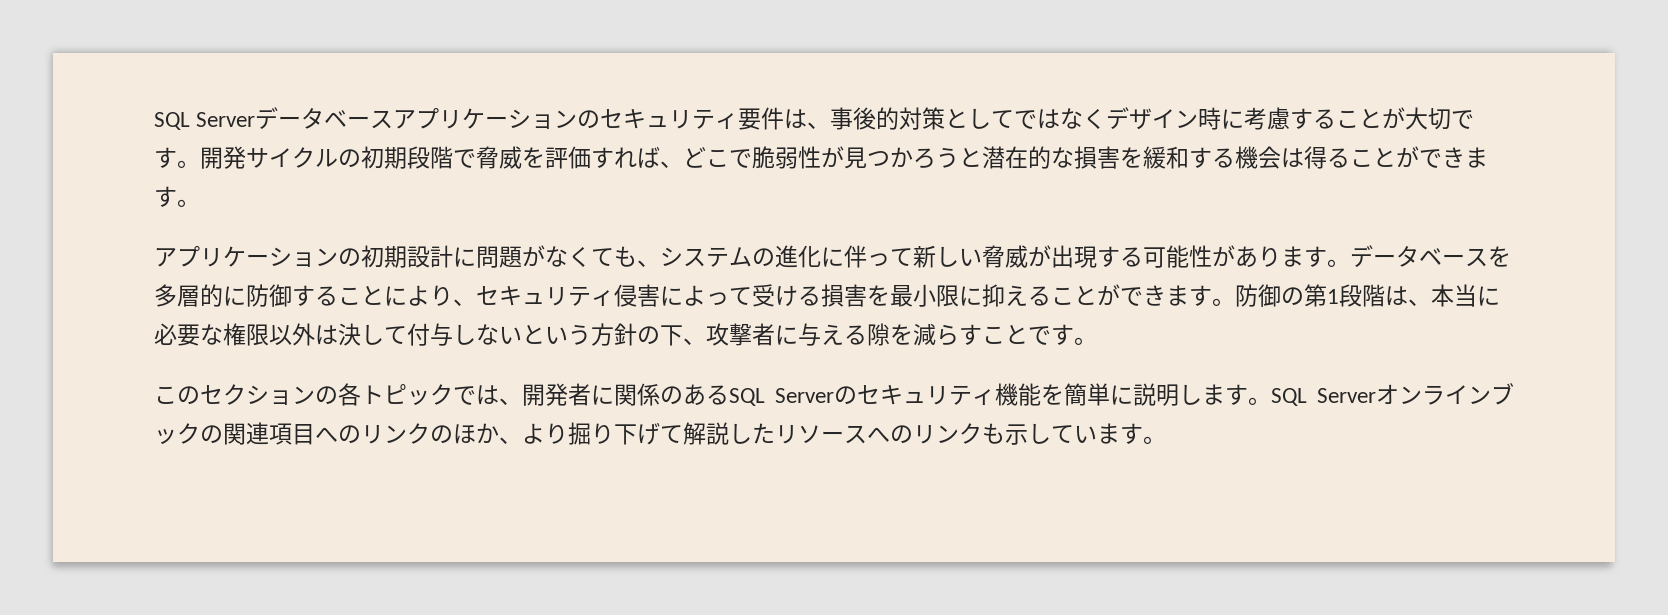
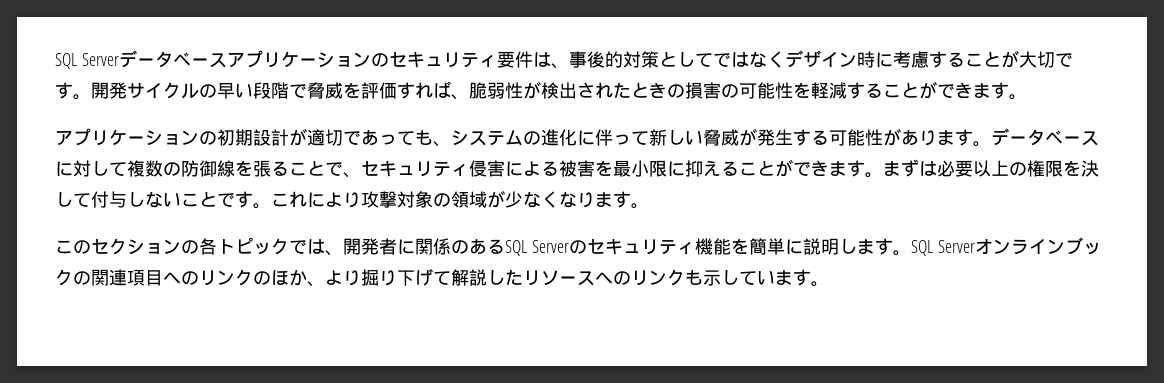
[361,146,407,169] 初期 -> [217,83,253,99] 早い
[683,147,752,168] どこで -> (469, 97) none
[844,146,1327,169] 見つかろうと潜在的な損害を緩和する機会は得 -> [541,82,865,99] 検出されたときの損害の可能性を軽減す
[453,245,591,268] に問題がなく -> [289,128,397,146] が適切であっ
[1051,245,1097,268] 出現 -> [757,129,793,146] 発生
[1488,246,1511,267] [154,284,453,307] を多層的に防御することにより -> [55,160,343,177] に対して複数の防御線を張ることで
[706,284,844,307] って受ける損 -> [541,160,577,177] る被
[1235,284,1500,307] [154,323,1051,346] 防御の第1段階は、本当に必要な権限以外は決して付与しないという方針の下、攻撃者に与える隙を減らすことで -> [883,159,1099,177] [55,190,613,209] まずは必要以上の権限を決して付与しないことです。これにより攻撃対象の領域が少なくなりま

